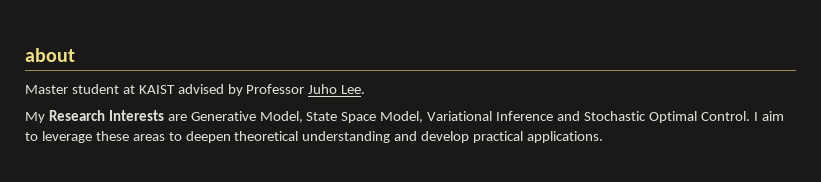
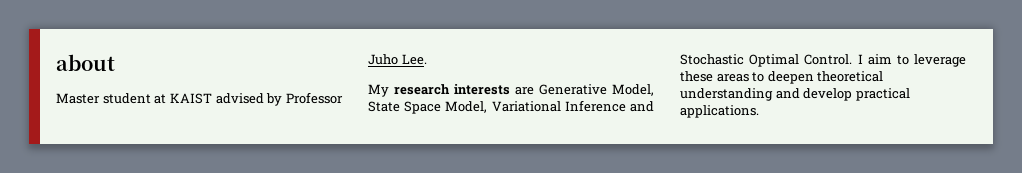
[48,110,164,121] Research Interests -> [394,84,510,95] research interests

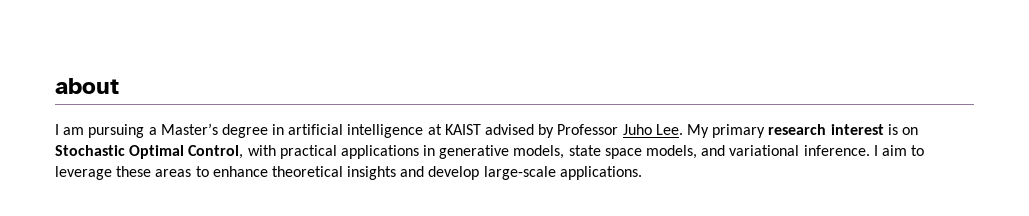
[56,93,151,104] Master student -> [55,123,424,138] I am pursuing a Master’s degree in artificial intelligence
[368,84,654,97] [368,100,654,114] [680,54,853,67] // My research interests are Generative Model, State Space Model, Variational Inference and Stochastic Optimal Control. -> [686,124,918,138] [55,145,870,159] My primary research interest is on Stochastic Optimal Control, with practical applications in generative models, state space models, and variational inference.
[767,71,884,84] [680,88,773,101] deepen theoretical understanding -> [212,166,397,180] enhance theoretical insights
[855,88,910,101] practical -> [483,166,556,180] large-scale

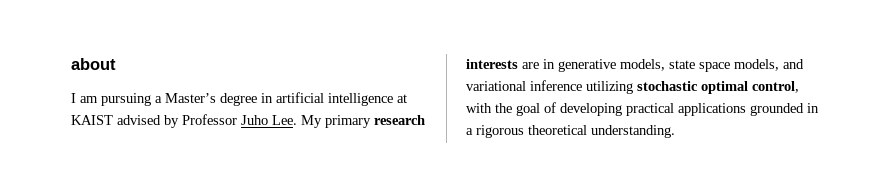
[830,124,918,135] [55,145,419,159] interest is on Stochastic Optimal Control, with practical applications -> [466,59,539,69] interests are
[803,145,925,156] [55,166,642,180] inference. I aim to leverage these areas to enhance theoretical insights and develop large-scale applications. -> [530,80,799,94] [466,102,819,116] [466,125,675,138] inference utilizing stochastic optimal control, with the goal of developing practical applications grounded in a rigorous theoretical understanding.

